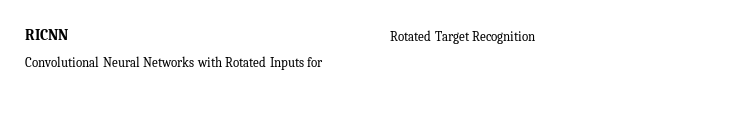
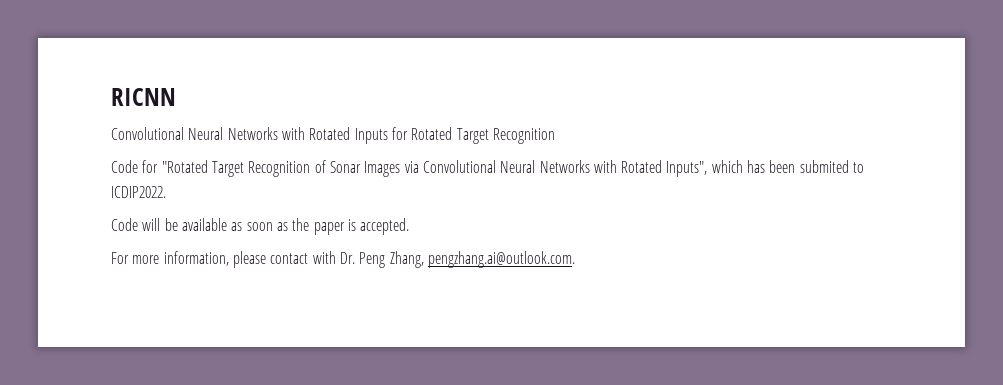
(536, 37) none -> [111,160,865,177] [111,186,166,198] [111,218,410,235] [111,251,575,268] // Code for "Rotated Target Recognition of Sonar Images via Convolutional Neural Networks with Rotated Inputs", which has been submited to ICDIP2022. // Code will be available as soon as the paper is accepted. // For more information, please contact with Dr. Peng Zhang, pengzhang.ai@outlook.com.

